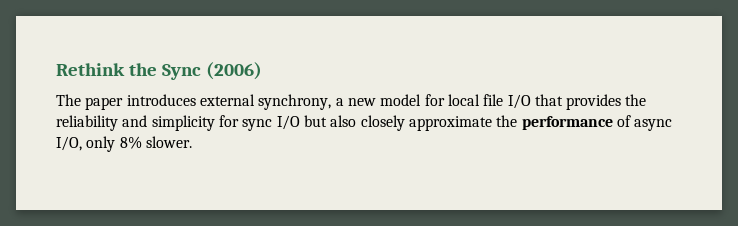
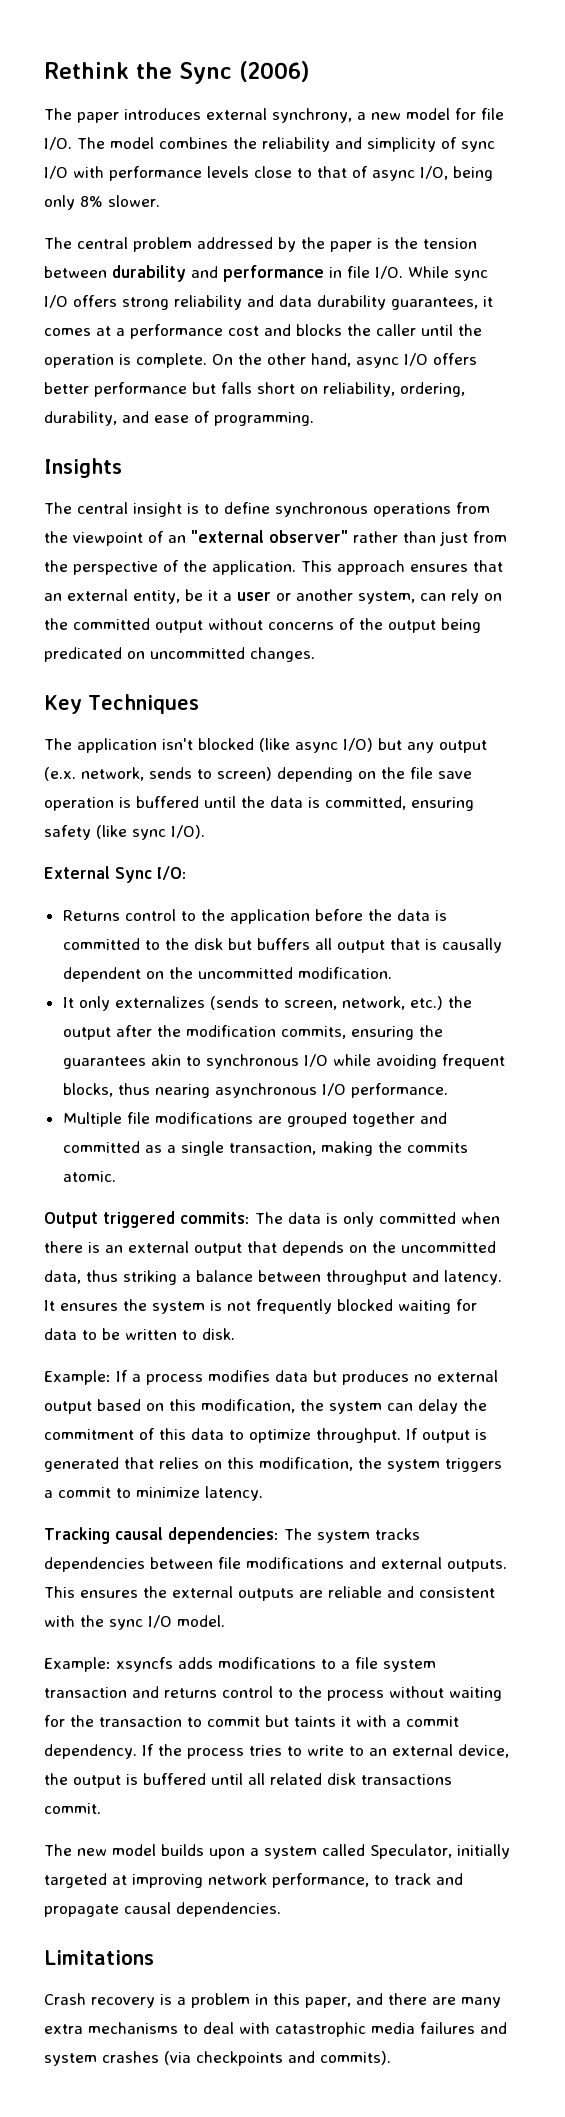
[447,94,622,110] local file I/O that provides -> [481,108,504,120] [44,137,228,150] file I/O. The model combines
[218,115,613,131] for sync I/O but also closely approximate the performance -> [441,137,495,152] [44,166,347,181] of sync I/O with performance levels close to that
(82, 143) none -> [453,166,493,181] being
(192, 142) none -> [44,237,477,252] [44,265,488,282] [44,295,493,310] [44,324,482,339] [44,353,477,368] [44,382,465,397] [44,411,314,426] [44,458,122,478] [44,502,490,517] [44,530,507,546] [44,560,503,575] [44,589,502,604] [44,618,481,633] [44,647,315,662] [44,694,199,714] [44,738,487,753] [44,767,472,782] [44,796,474,811] [44,825,205,840] [44,866,187,883] [62,909,447,924] [62,938,502,953] [62,967,392,982] [62,996,472,1011] [62,1025,443,1040] [62,1054,505,1069] [62,1083,448,1098] [62,1112,447,1127] [62,1141,468,1156] [62,1171,116,1182] [44,1211,500,1228] [44,1241,496,1256] [44,1270,502,1285] [44,1299,477,1314] [44,1328,235,1340] [44,1370,498,1385] [44,1399,487,1414] [44,1428,487,1443] [44,1457,502,1472] [44,1486,263,1501] [44,1527,420,1544] [44,1557,507,1572] [44,1586,495,1601] [44,1615,225,1630] [44,1657,436,1672] [44,1686,502,1701] [44,1715,459,1727] [44,1744,509,1759] [44,1773,452,1788] [44,1803,101,1814] [44,1844,510,1859] [44,1873,463,1888] [44,1902,281,1917] [44,1950,154,1965] [44,1993,501,2008] [44,2022,507,2037] [44,2051,391,2066] // The central problem addressed by the paper is the tension between durability and performance in file I/O. While sync I/O offers strong reliability and data durability guarantees, it comes at a performance cost and blocks the caller until the operation is complete. On the other hand, async I/O offers better performance but falls short on reliability, ordering, durability, and ease of programming. // Insights // The central insight is to define synchronous operations from the viewpoint of an "external observer" rather than just from the perspective of the application. This approach ensures that an external entity, be it a user or another system, can rely on the committed output without concerns of the output being predicated on uncommitted changes. // Key Techniques // The application isn't blocked (like async I/O) but any output (e.x. network, sends to screen) depending on the file save operation is buffered until the data is committed, ensuring safety (like sync I/O). // External Sync I/O: // Returns control to the application before the data is committed to the disk but buffers all output that is causally dependent on the uncommitted modification. // It only externalizes (sends to screen, network, etc.) the output after the modification commits, ensuring the guarantees akin to synchronous I/O while avoiding frequent blocks, thus nearing asynchronous I/O performance. // Multiple file modifications are grouped together and committed as a single transaction, making the commits atomic. // Output triggered commits: The data is only committed when there is an external output that depends on the uncommitted data, thus striking a balance between throughput and latency. It ensures the system is not frequently blocked waiting for data to be written to disk. // Example: If a process modifies data but produces no external output based on this modification, the system can delay the commitment of this data to optimize throughput. If output is generated that relies on this modification, the system triggers a commit to minimize latency. // Tracking causal dependencies: The system tracks dependencies between file modifications and external outputs. This ensures the external outputs are reliable and consistent with the sync I/O model. // Example: xsyncfs adds modifications to a file system transaction and returns control to the process without waiting for the transaction to commit but taints it with a commit dependency. If the process tries to write to an external device, the output is buffered until all related disk transactions commit. // The new model builds upon a system called Speculator, initially targeted at improving network performance, to track and propagate causal dependencies. // Limitations // Crash recovery is a problem in this paper, and there are many extra mechanisms to deal with catastrophic media failures and system crashes (via checkpoints and commits).

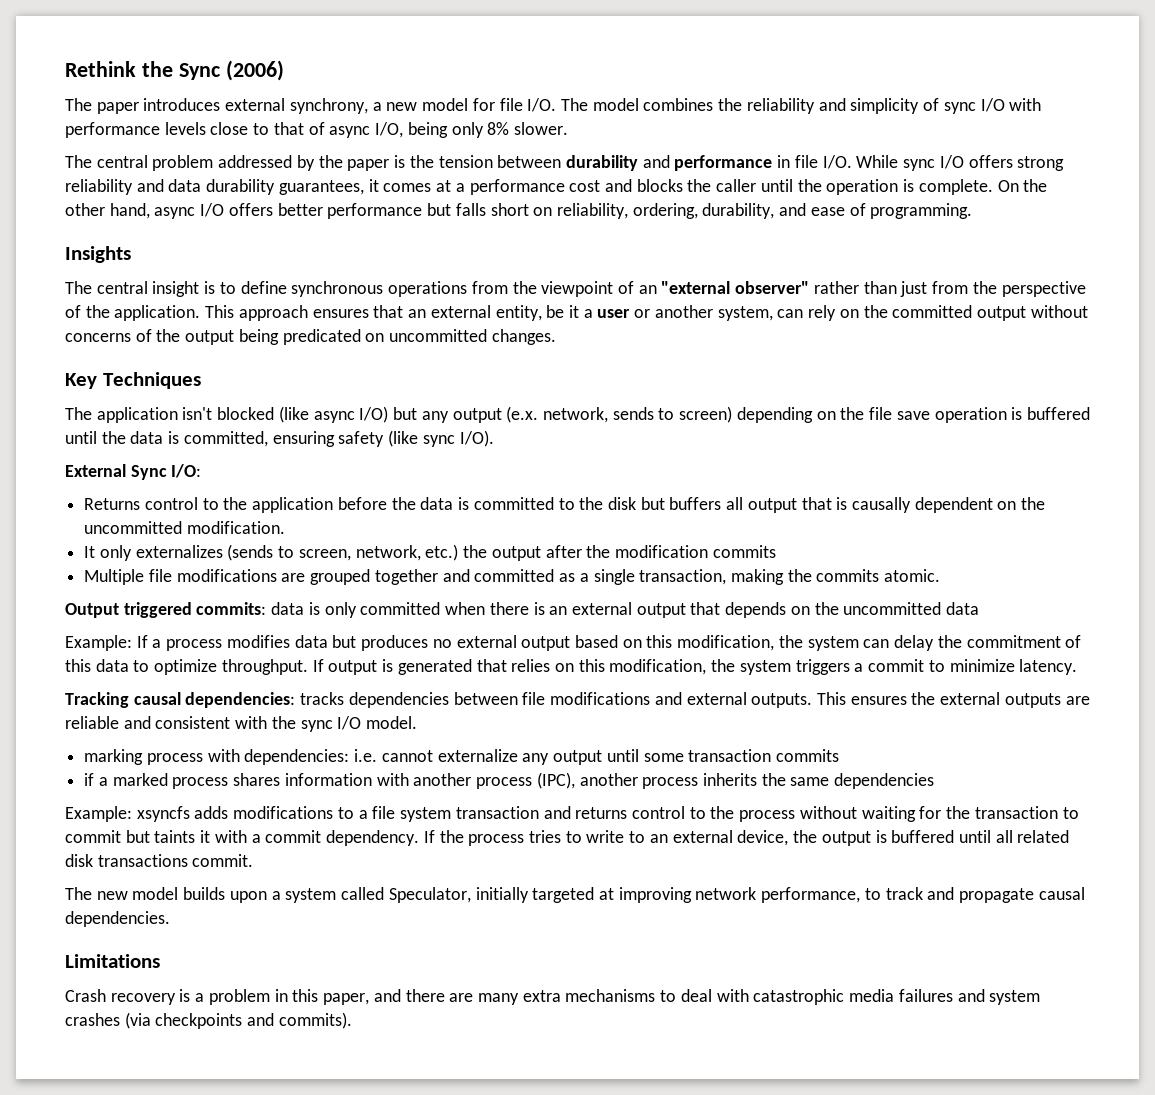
[280,1025,443,1040] [62,1054,505,1069] [62,1083,448,1098] commits, ensuring the guarantees akin to synchronous I/O while avoiding frequent blocks, thus nearing asynchronous I/O performance. -> [712,545,776,558] commits
[255,1212,283,1224] The -> (267, 608) none
[44,1270,502,1285] [44,1299,477,1314] [44,1328,235,1340] data, thus striking a balance between throughput and latency. It ensures the system is not frequently blocked waiting for data to be written to disk. -> [946,602,980,615] data
[283,1528,370,1543] The system -> (296, 700) none
(225, 1621) none -> [84,749,839,765] [84,772,935,789] // marking process with dependencies: i.e. cannot externalize any output until some transaction commits // if a marked process shares information with another process (IPC), another process inherits the same dependencies

